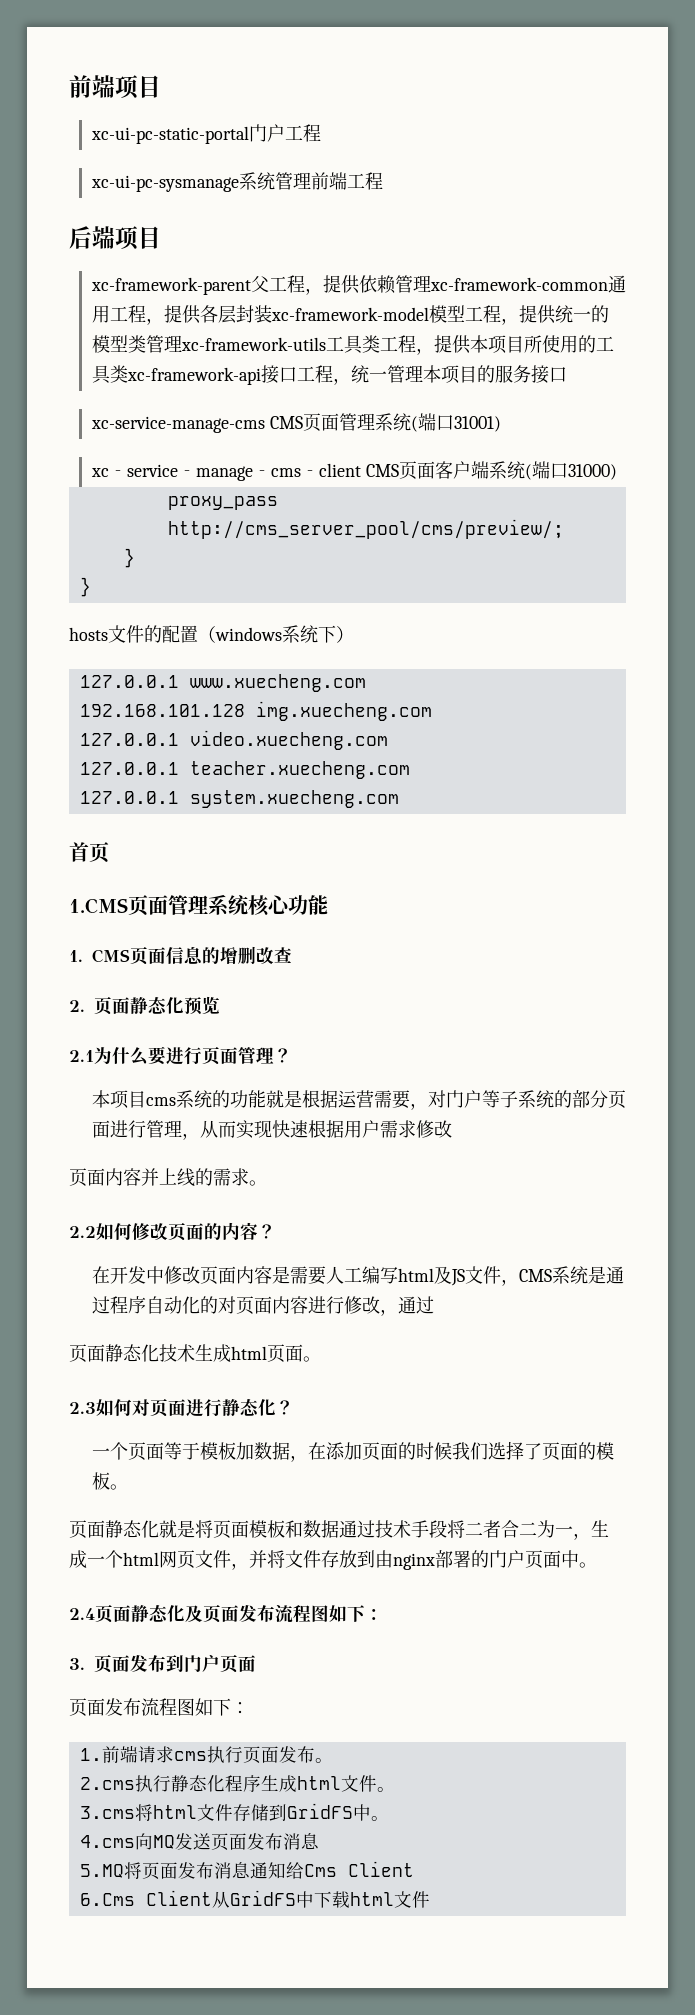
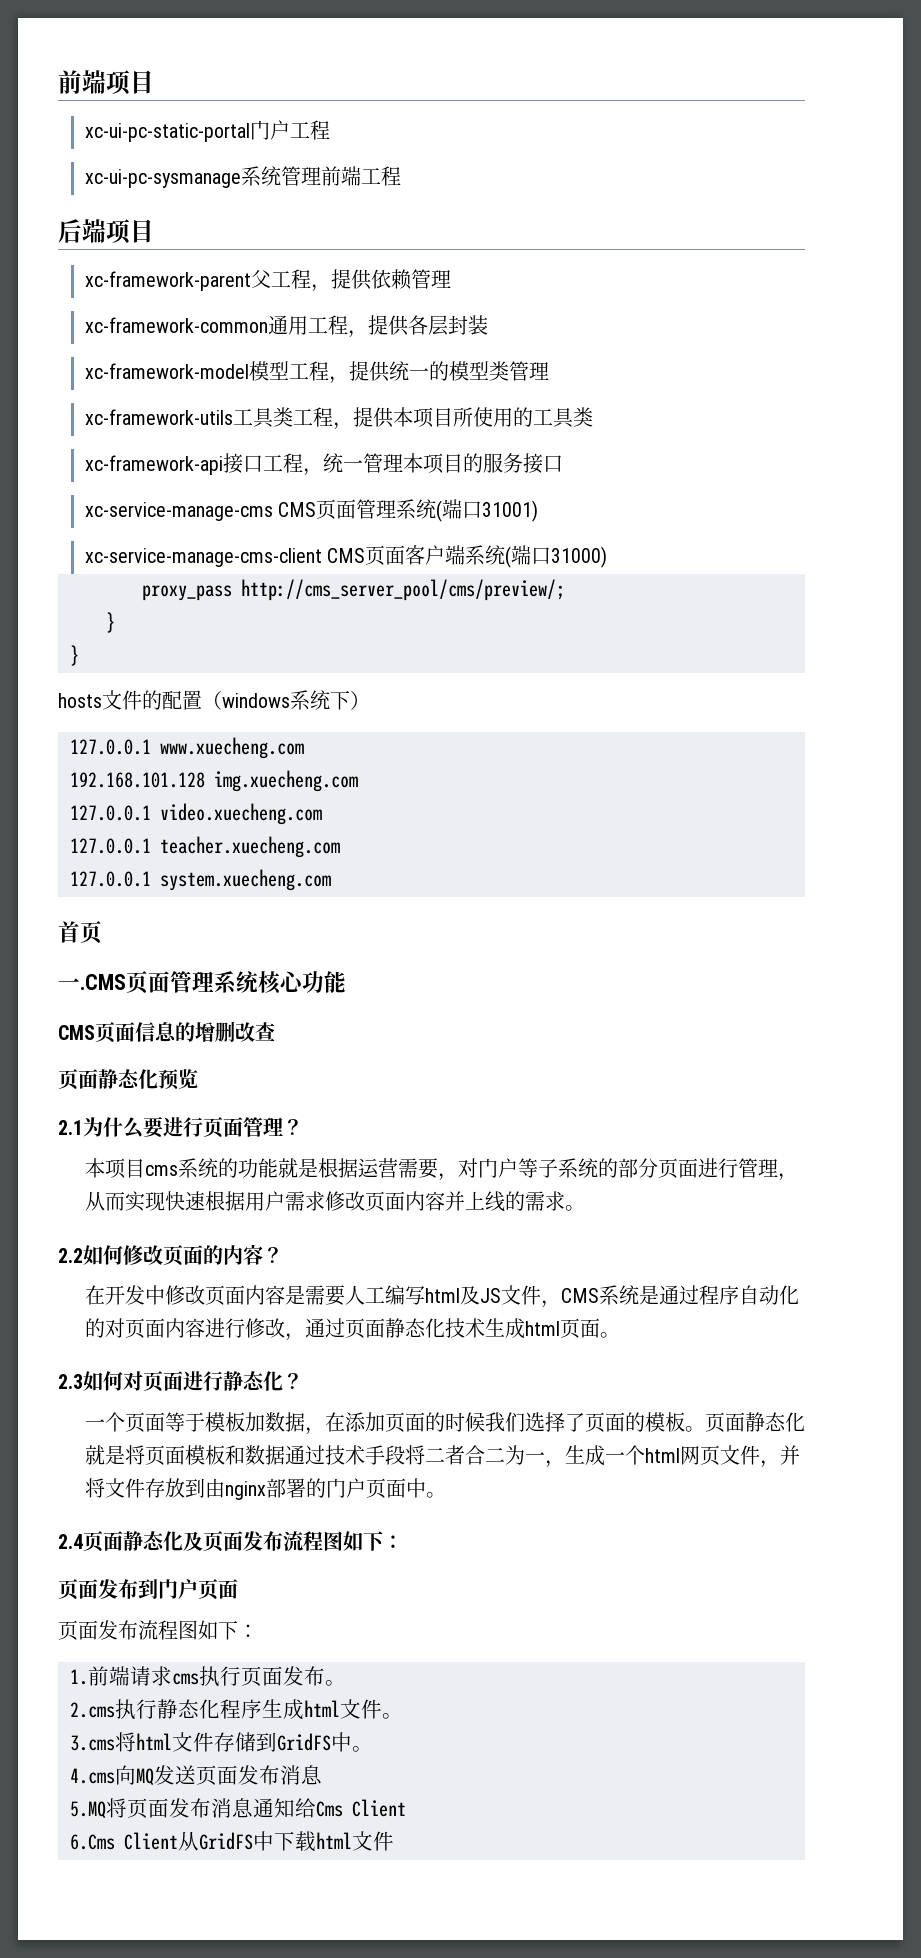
(431, 283) none -> (451, 279) //
(272, 314) none -> (488, 325) //
(182, 343) none -> (549, 371) //
(128, 374) none -> (593, 417) //
[69,898,128,914] 1.CMS -> [58,974,126,990] 一.CMS
[69,950,83,962] 1. -> (346, 982) none
[69,1000,85,1012] 2. -> (275, 1031) none
(452, 1129) // -> (365, 1201) none
(434, 1305) // -> (345, 1328) none
(128, 1487) // -> (705, 1429) none
[69,1658,85,1670] 3. -> (403, 1542) none

